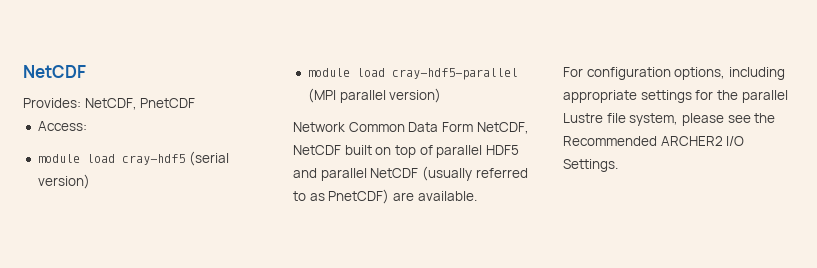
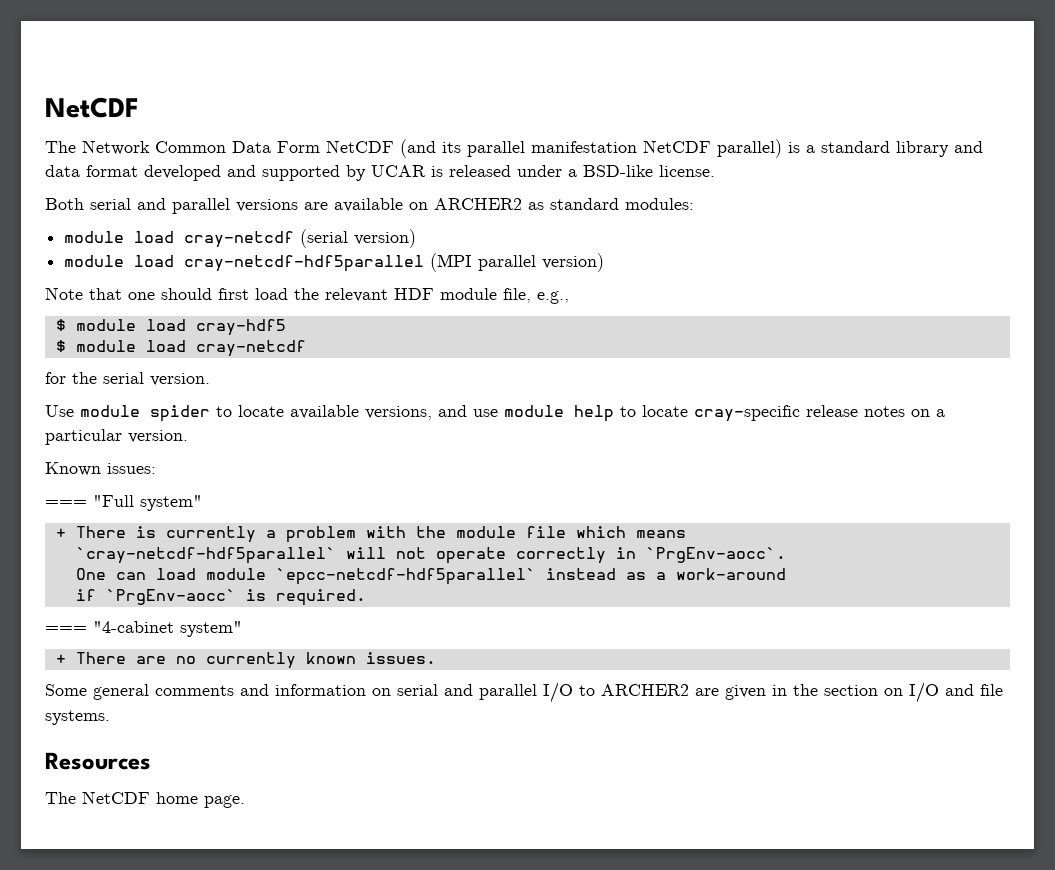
[23,98,196,110] [37,121,87,131] [37,154,185,165] Provides: NetCDF, PnetCDF // Access: // module load cray-hdf5 -> [45,139,983,158] [45,165,715,181] [45,198,694,214] [64,231,295,248] The Network Common Data Form NetCDF (and its parallel manifestation NetCDF parallel) is a standard library and data format developed and supported by UCAR is released under a BSD-like license. // Both serial and parallel versions are available on ARCHER2 as standard modules: // module load cray-netcdf
[391,68,518,80] cray-hdf5-parallel -> [184,255,425,272] cray-netcdf-hdf5parallel
[293,122,529,134] [293,145,519,158] [293,166,528,181] [293,189,477,204] [563,67,785,80] [563,90,788,103] [563,113,776,126] [563,136,745,146] [563,159,618,172] Network Common Data Form NetCDF, NetCDF built on top of parallel HDF5 and parallel NetCDF (usually referred to as PnetCDF) are available. // For configuration options, including appropriate settings for the parallel Lustre file system, please see the Recommended ARCHER2 I/O Settings. -> [45,287,569,304] [55,319,286,336] [55,340,306,357] [45,372,210,386] [45,405,945,422] [45,429,188,445] [45,462,156,476] [45,495,202,511] [55,526,686,543] [75,547,786,564] [75,568,786,585] [75,589,366,606] [45,621,242,637] [55,652,436,669] [45,682,1003,703] [45,710,110,725] [45,752,151,770] [45,791,245,808] Note that one should first load the relevant HDF module file, e.g., // $ module load cray-hdf5 // $ module load cray-netcdf // for the serial version. // Use module spider to locate available versions, and use module help to locate cray-specific release notes on a particular version. // Known issues: // === "Full system" // + There is currently a problem with the module file which means // `cray-netcdf-hdf5parallel` will not operate correctly in `PrgEnv-aocc`. // One can load module `epcc-netcdf-hdf5parallel` instead as a work-around // if `PrgEnv-aocc` is required. // === "4-cabinet system" // + There are no currently known issues. // Some general comments and information on serial and parallel I/O to ARCHER2 are given in the section on I/O and file systems. // Resources // The NetCDF home page.

